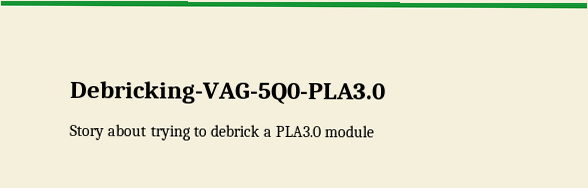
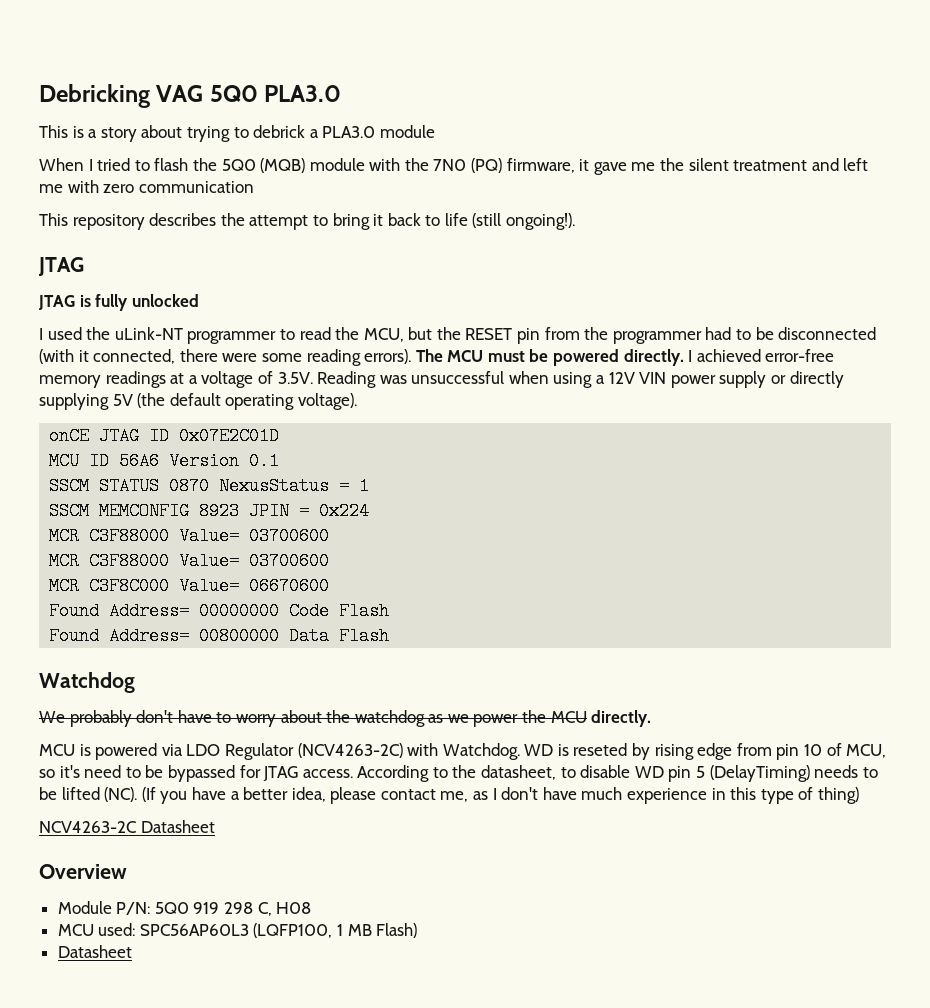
[69,80,386,105] [69,124,104,141] Debricking-VAG-5Q0-PLA3.0 // Story -> [39,84,342,108] [39,125,137,142] Debricking VAG 5Q0 PLA3.0 // This is a story
(375, 131) none -> [39,158,869,175] [39,180,254,193] [39,213,576,230] [38,257,84,276] [38,294,199,311] [39,327,877,344] [39,349,835,366] [39,371,844,388] [39,393,357,410] [49,427,280,445] [49,452,280,470] [49,477,370,495] [49,502,370,520] [49,527,330,545] [49,552,330,570] [49,577,330,595] [49,602,390,620] [49,627,390,645] [39,672,135,693] [39,710,652,727] [39,743,887,760] [39,765,878,782] [39,787,859,804] [39,820,215,833] [39,864,127,879] [57,901,312,916] [57,923,418,938] [57,945,132,958] // When I tried to flash the 5Q0 (MQB) module with the 7N0 (PQ) firmware, it gave me the silent treatment and left me with zero communication // This repository describes the attempt to bring it back to life (still ongoing!). // JTAG // JTAG is fully unlocked // I used the uLink-NT programmer to read the MCU, but the RESET pin from the programmer had to be disconnected (with it connected, there were some reading errors). The MCU must be powered directly. I achieved error-free memory readings at a voltage of 3.5V. Reading was unsuccessful when using a 12V VIN power supply or directly supplying 5V (the default operating voltage). // onCE JTAG ID 0x07E2C01D // MCU ID 56A6 Version 0.1 // SSCM STATUS 0870 NexusStatus = 1 // SSCM MEMCONFIG 8923 JPIN = 0x224 // MCR C3F88000 Value= 03700600 // MCR C3F88000 Value= 03700600 // MCR C3F8C000 Value= 06670600 // Found Address= 00000000 Code Flash // Found Address= 00800000 Data Flash // Watchdog // We probably don't have to worry about the watchdog as we power the MCU directly. // MCU is powered via LDO Regulator (NCV4263-2C) with Watchdog. WD is reseted by rising edge from pin 10 of MCU, so it's need to be bypassed for JTAG access. According to the datasheet, to disable WD pin 5 (DelayTiming) needs to be lifted (NC). (If you have a better idea, please contact me, as I don't have much experience in this type of thing) // NCV4263-2C Datasheet // Overview // Module P/N: 5Q0 919 298 C, H08 // MCU used: SPC56AP60L3 (LQFP100, 1 MB Flash) // Datasheet

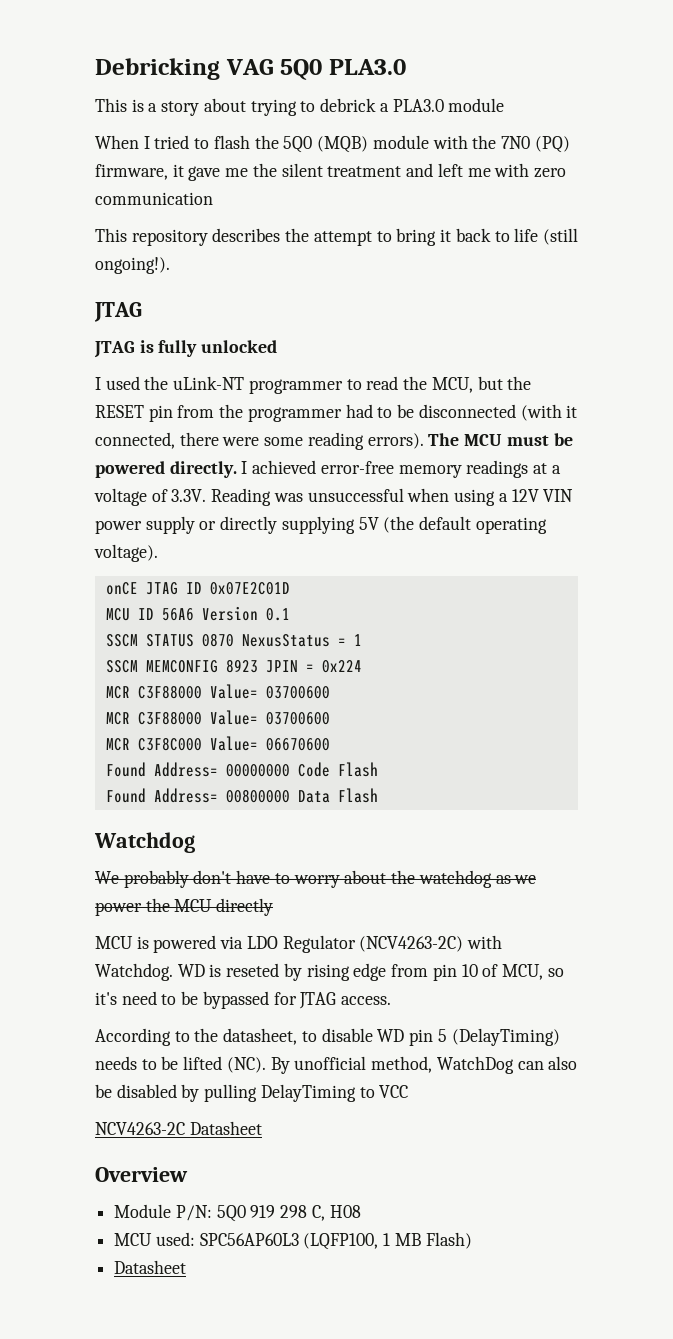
[277,372,313,384] 3.5V. -> [171,489,207,502] 3.3V.
[591,710,652,727] directly. -> [216,898,274,916] directly
(353, 773) none -> (392, 1000) //
[141,787,859,804] (If you have a better idea, please contact me, as I don't have much experience in this type of thing) -> [270,1056,578,1074] [95,1084,409,1102] By unofficial method, WatchDog can also be disabled by pulling DelayTiming to VCC

